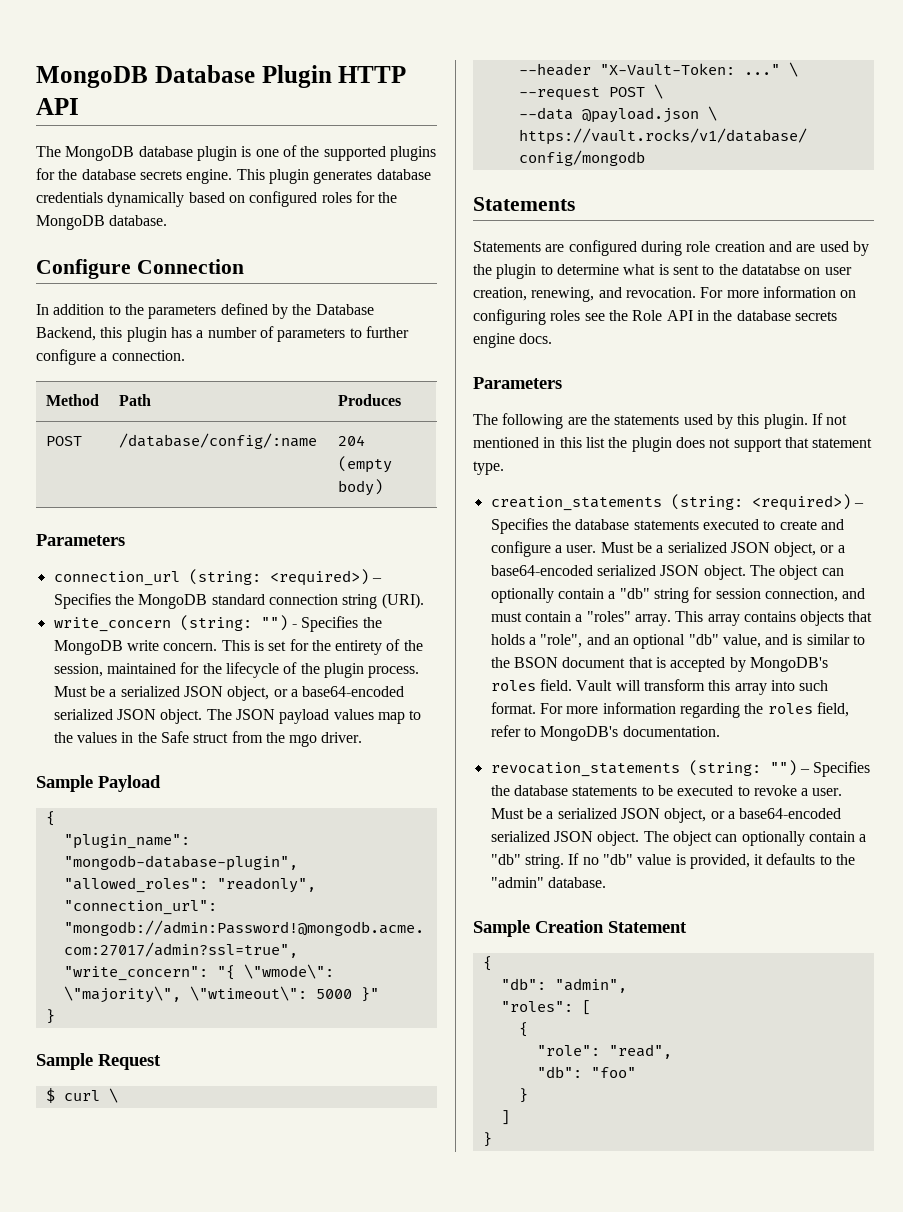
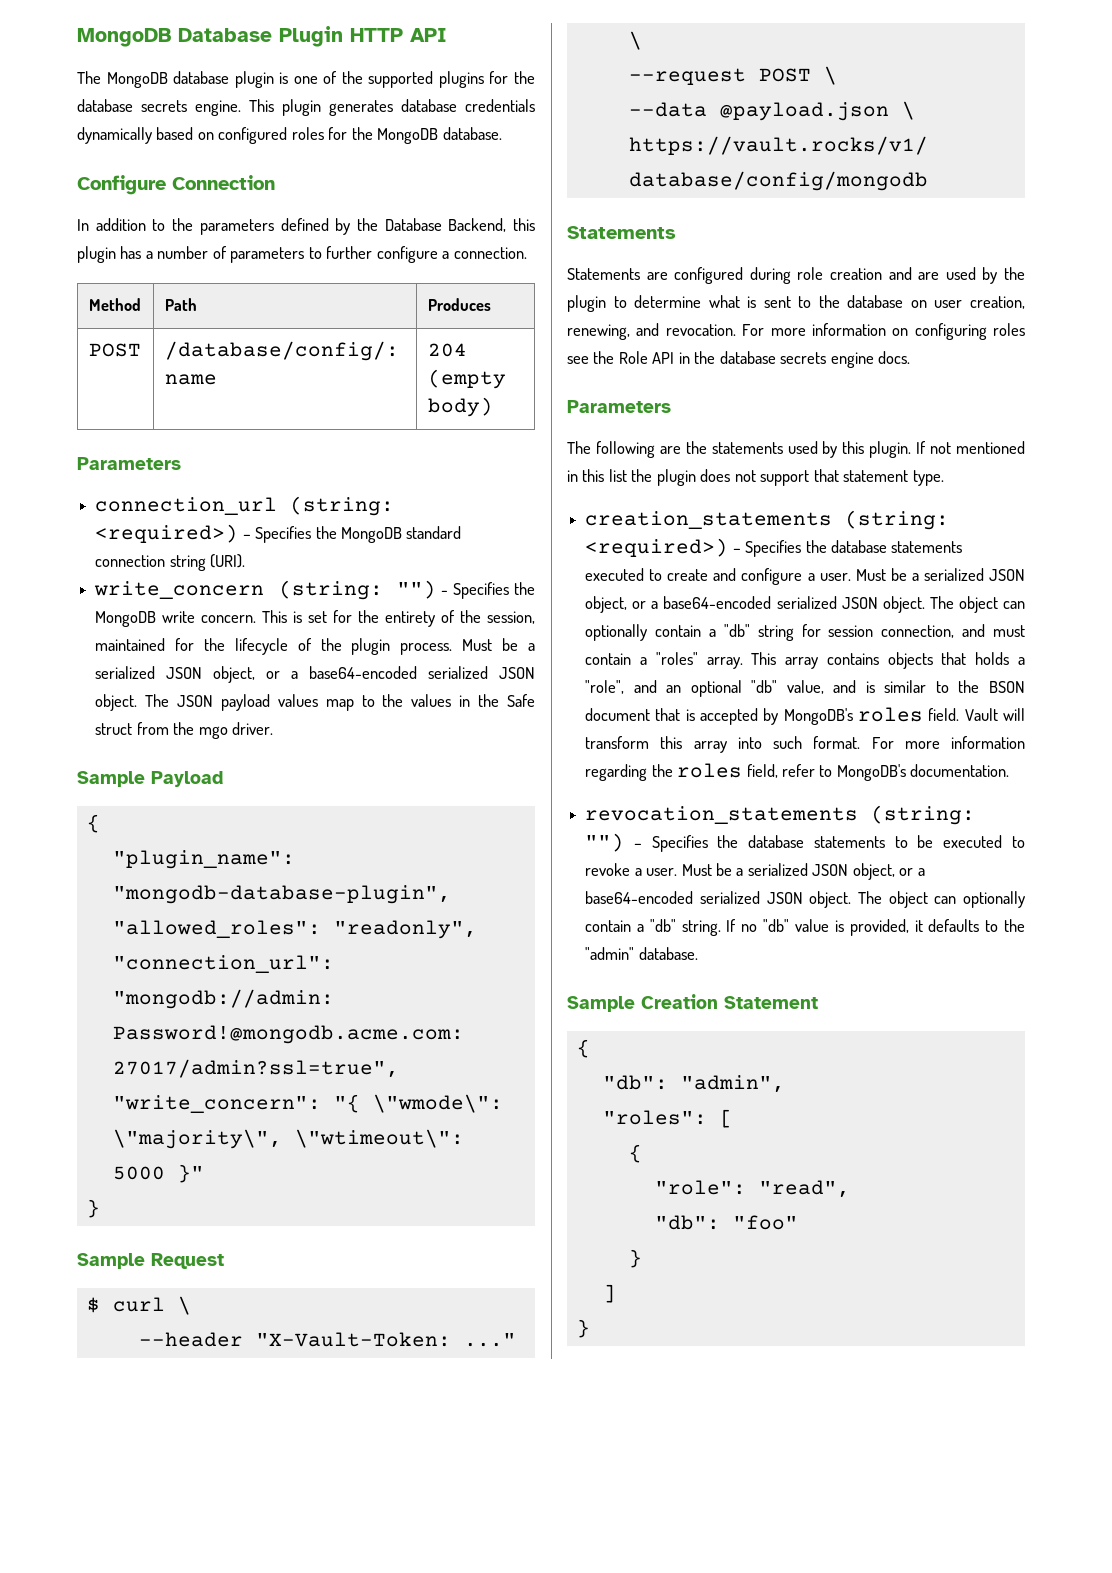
[741,264,800,275] datatabse -> [847,295,904,308] database

